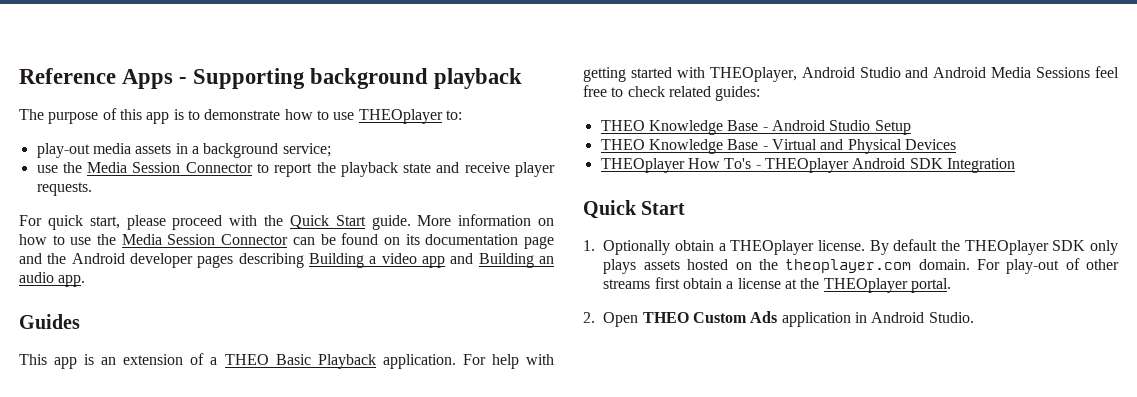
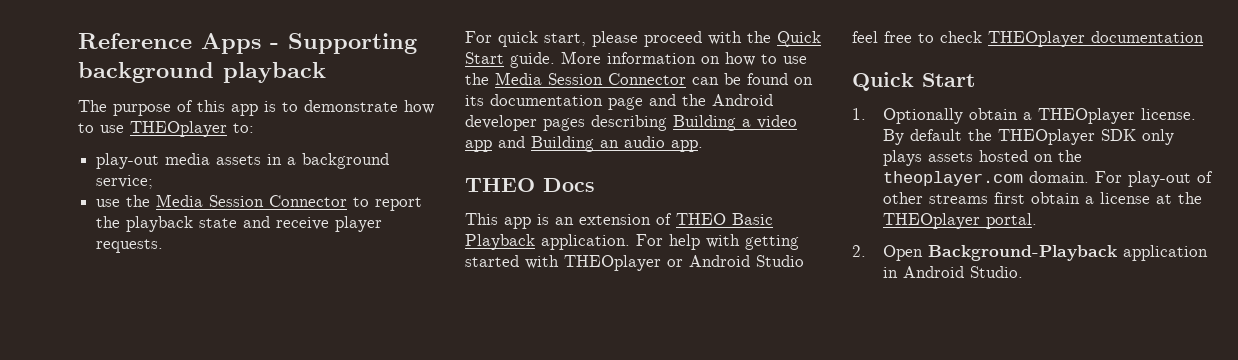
[19,314,80,329] Guides -> [465,178,595,192] THEO Docs
[210,357,218,365] a -> (672, 219) none
[709,66,1119,82] [583,85,761,101] [600,120,911,135] [600,139,956,154] [600,158,1015,173] THEOplayer, Android Studio and Android Media Sessions feel free to check related guides: // THEO Knowledge Base - Android Studio Setup // THEO Knowledge Base - Virtual and Physical Devices // THEOplayer How To's - THEOplayer Android SDK Integration -> [564,255,804,271] [852,31,1204,47] THEOplayer or Android Studio feel free to check THEOplayer documentation
[642,311,778,323] THEO Custom Ads -> [927,245,1117,261] Background-Playback

